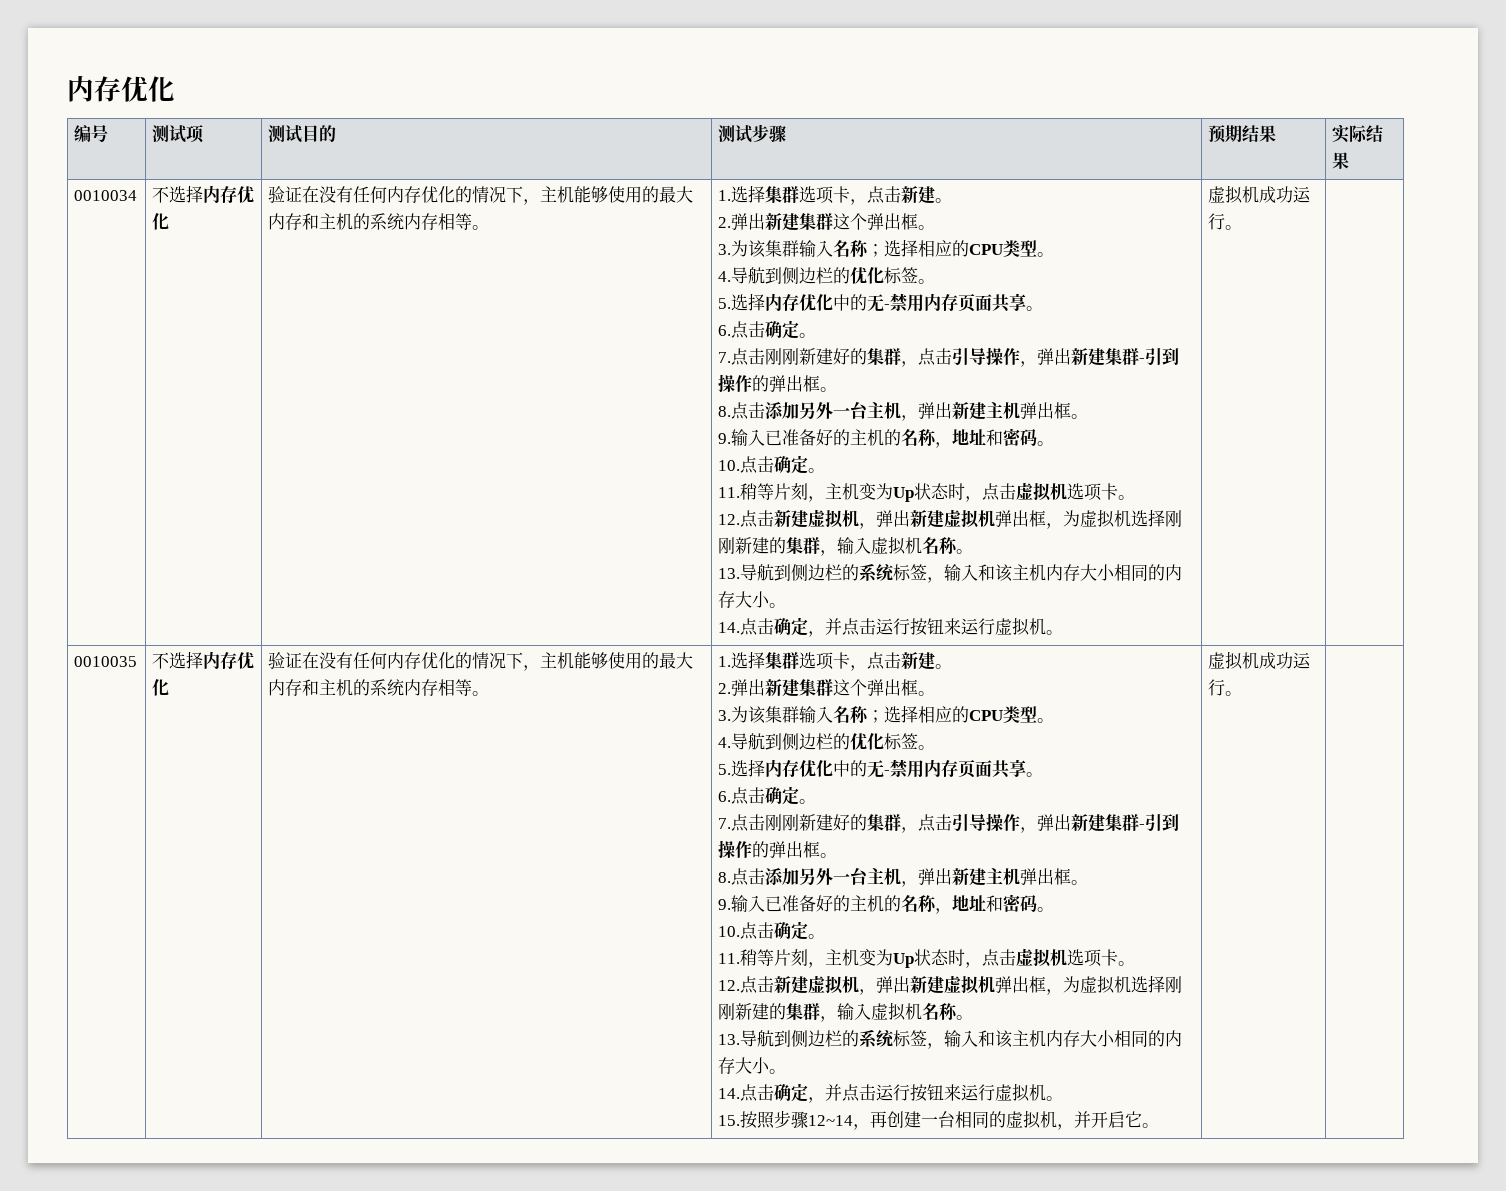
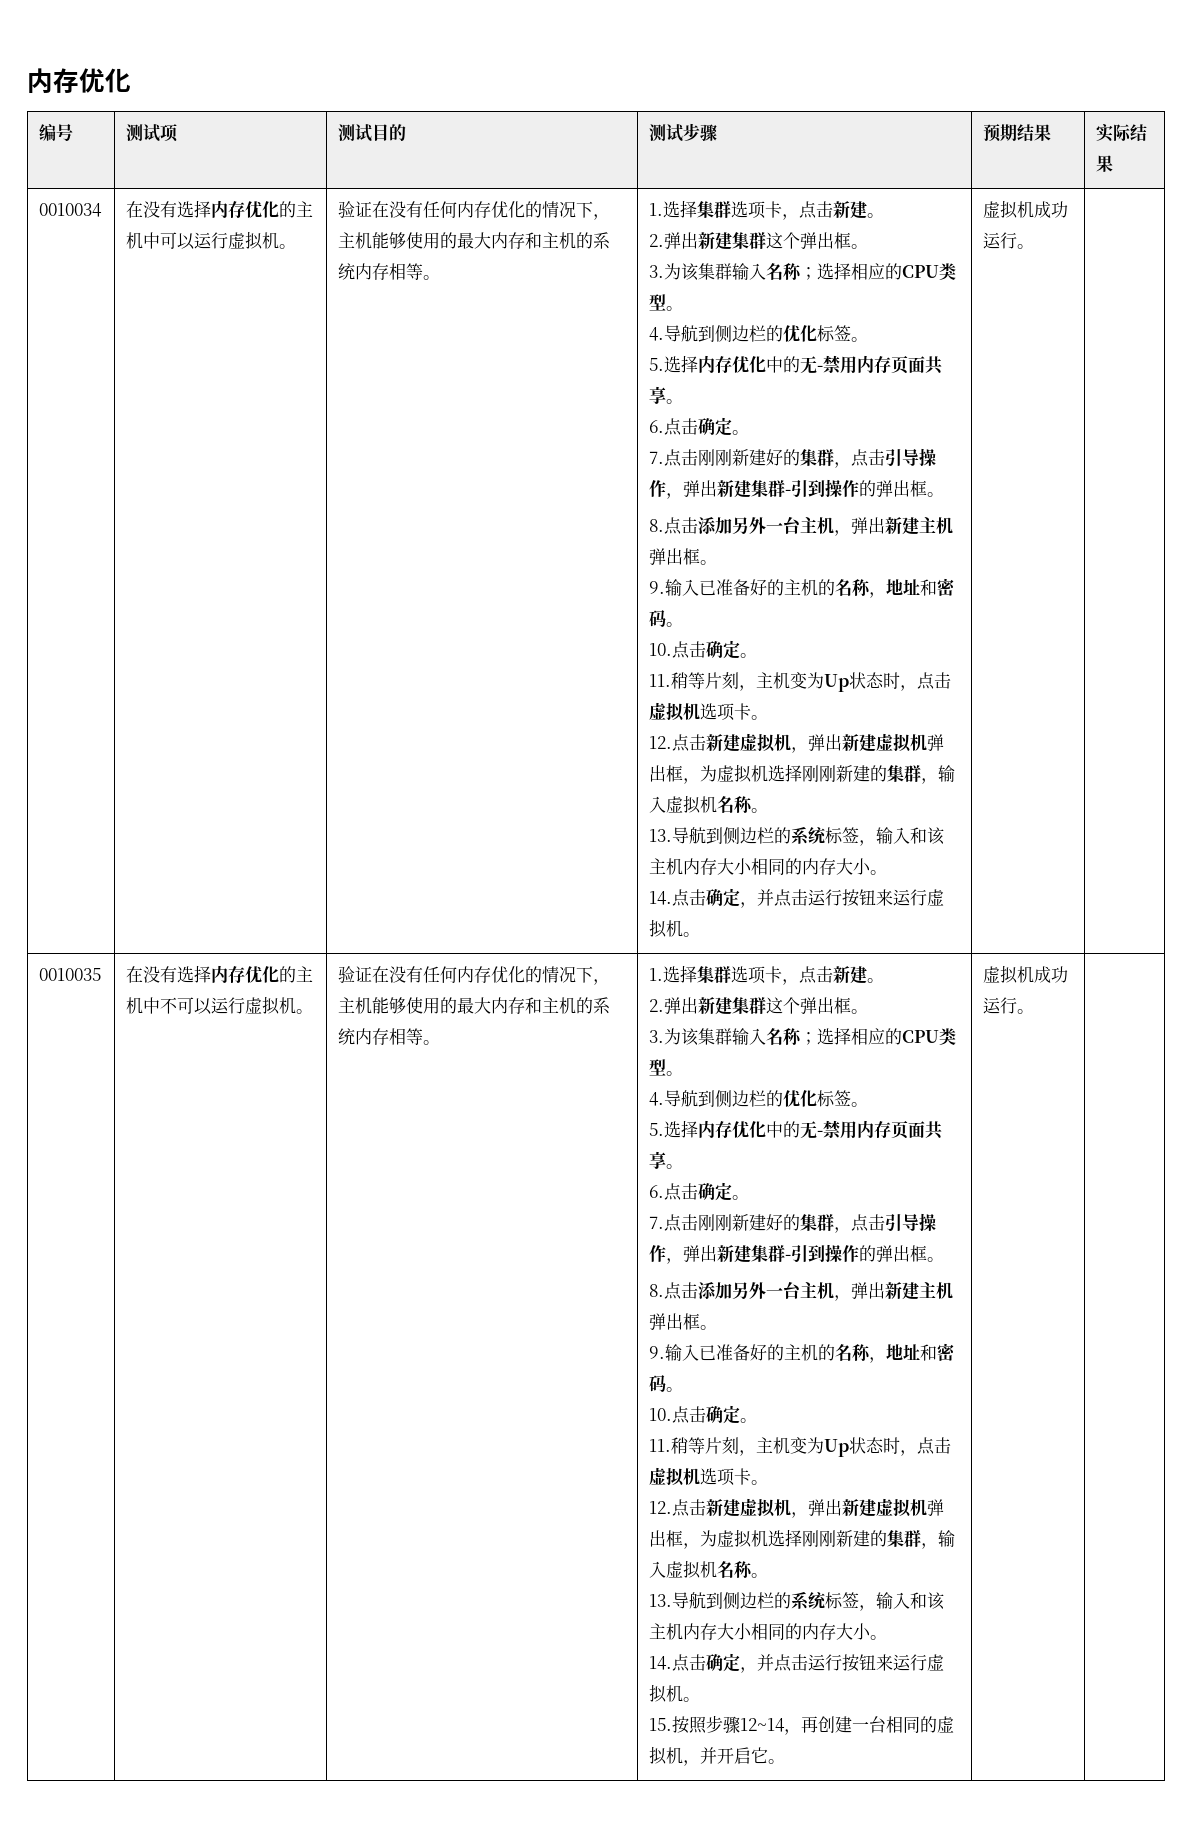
[152,185,255,203] [152,213,170,230] 不选择内存优化 -> [126,200,314,218] [126,231,297,250] 在没有选择内存优化的主机中可以运行虚拟机。
[152,651,255,669] [152,679,170,696] 不选择内存优化 -> [126,965,314,983] [126,996,314,1015] 在没有选择内存优化的主机中不可以运行虚拟机。

